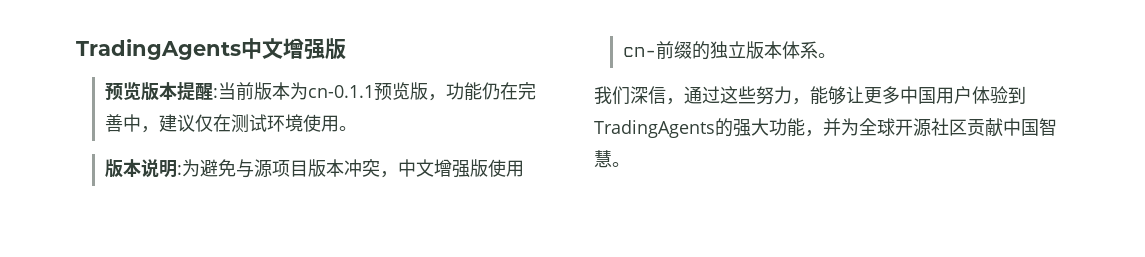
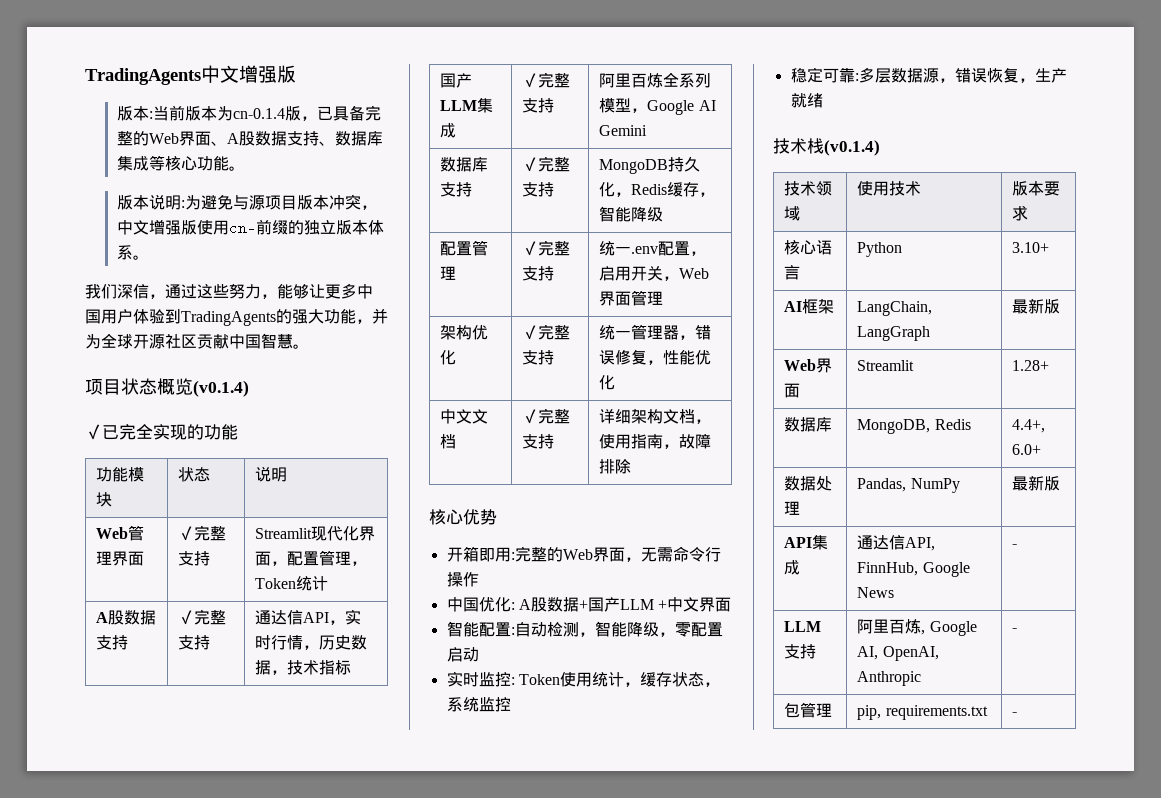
[105,81,214,101] 预览版本提醒 -> [116,106,149,121] 版本
[308,82,537,101] [105,114,340,133] cn-0.1.1预览版，功能仍在完善中，建议仅在测试环境使用 -> [232,105,381,121] [116,131,383,146] [116,155,229,171] cn-0.1.4版，已具备完整的Web界面、A股数据支持、数据库集成等核心功能
(630, 164) none -> [85,378,249,397] [85,424,238,440] [96,467,145,482] [96,492,113,507] [178,467,211,482] [255,466,288,482] [96,525,145,541] [96,551,145,566] [178,525,227,541] [178,551,211,566] [255,526,376,541] [255,550,368,566] [255,576,329,591] [96,610,157,625] [96,635,129,650] [178,609,227,625] [178,635,211,650] [255,609,362,625] [255,635,368,650] [255,660,352,675] [440,73,473,88] [440,98,494,113] [440,123,457,138] [522,72,571,88] [522,98,555,113] [599,72,712,88] [599,98,716,115] [599,125,648,136] [440,157,489,172] [440,182,473,197] [522,156,571,172] [522,182,555,197] [599,156,701,174] [599,182,716,197] [599,206,664,222] [440,240,489,256] [440,266,457,280] [522,240,571,256] [522,266,555,281] [599,241,707,256] [599,266,710,281] [599,290,664,306] [440,325,489,340] [440,350,457,365] [522,324,571,340] [522,350,555,365] [599,324,712,340] [599,349,712,365] [599,375,616,390] [440,409,489,424] [440,434,457,449] [522,408,571,424] [522,434,555,449] [599,409,712,424] [599,433,712,449] [599,459,632,474] [429,509,497,525] [446,546,721,562] [446,572,479,587] [446,597,732,612] [446,621,723,637] [446,647,479,662] [446,671,720,687] [446,697,511,712] [790,67,1067,83] [790,93,823,108] [773,138,880,156] [784,181,833,196] [784,206,801,221] [857,181,922,196] [1012,181,1061,196] [1012,205,1029,221] [784,240,833,255] [784,265,801,280] [857,242,903,257] [1012,242,1050,253] [784,299,835,314] [857,301,933,316] [857,326,931,341] [1012,298,1061,314] [784,358,833,373] [784,383,801,398] [857,360,915,371] [1012,360,1050,371] [784,417,833,432] [857,419,971,434] [1012,419,1046,433] [1012,444,1042,455] [784,476,833,491] [784,501,801,515] [857,478,960,493] [1012,475,1061,491] [784,535,829,550] [784,560,801,575] [857,535,936,551] [857,562,970,577] [857,587,895,598] [1012,544,1018,548] [784,621,822,632] [784,644,817,659] [857,619,977,636] [857,646,939,661] [857,671,922,686] [1012,628,1018,632] [784,702,833,718] [857,705,988,720] [1012,712,1018,716] // 项目状态概览(v0.1.4) // ✓已完全实现的功能 // 功能模块 | 状态 | 说明 // Web管理界面 | ✓完整支持 | Streamlit现代化界面，配置管理，Token统计 // A股数据支持 | ✓完整支持 | 通达信API，实时行情，历史数据，技术指标 // 国产LLM集成 | ✓完整支持 | 阿里百炼全系列模型，Google AI Gemini // 数据库支持 | ✓完整支持 | MongoDB持久化，Redis缓存，智能降级 // 配置管理 | ✓完整支持 | 统一.env配置，启用开关，Web界面管理 // 架构优化 | ✓完整支持 | 统一管理器，错误修复，性能优化 // 中文文档 | ✓完整支持 | 详细架构文档，使用指南，故障排除 // 核心优势 // 开箱即用:完整的Web界面，无需命令行操作 // 中国优化: A股数据+国产LLM +中文界面 // 智能配置:自动检测，智能降级，零配置启动 // 实时监控: Token使用统计，缓存状态，系统监控 // 稳定可靠:多层数据源，错误恢复，生产就绪 // 技术栈(v0.1.4) // 技术领域 | 使用技术 | 版本要求 // 核心语言 | Python | 3.10+ // AI框架 | LangChain, LangGraph | 最新版 // Web界面 | Streamlit | 1.28+ // 数据库 | MongoDB, Redis | 4.4+, 6.0+ // 数据处理 | Pandas, NumPy | 最新版 // API集成 | 通达信API, FinnHub, Google News | - // LLM支持 | 阿里百炼, Google AI, OpenAI, Anthropic | - // 包管理 | pip, requirements.txt | -

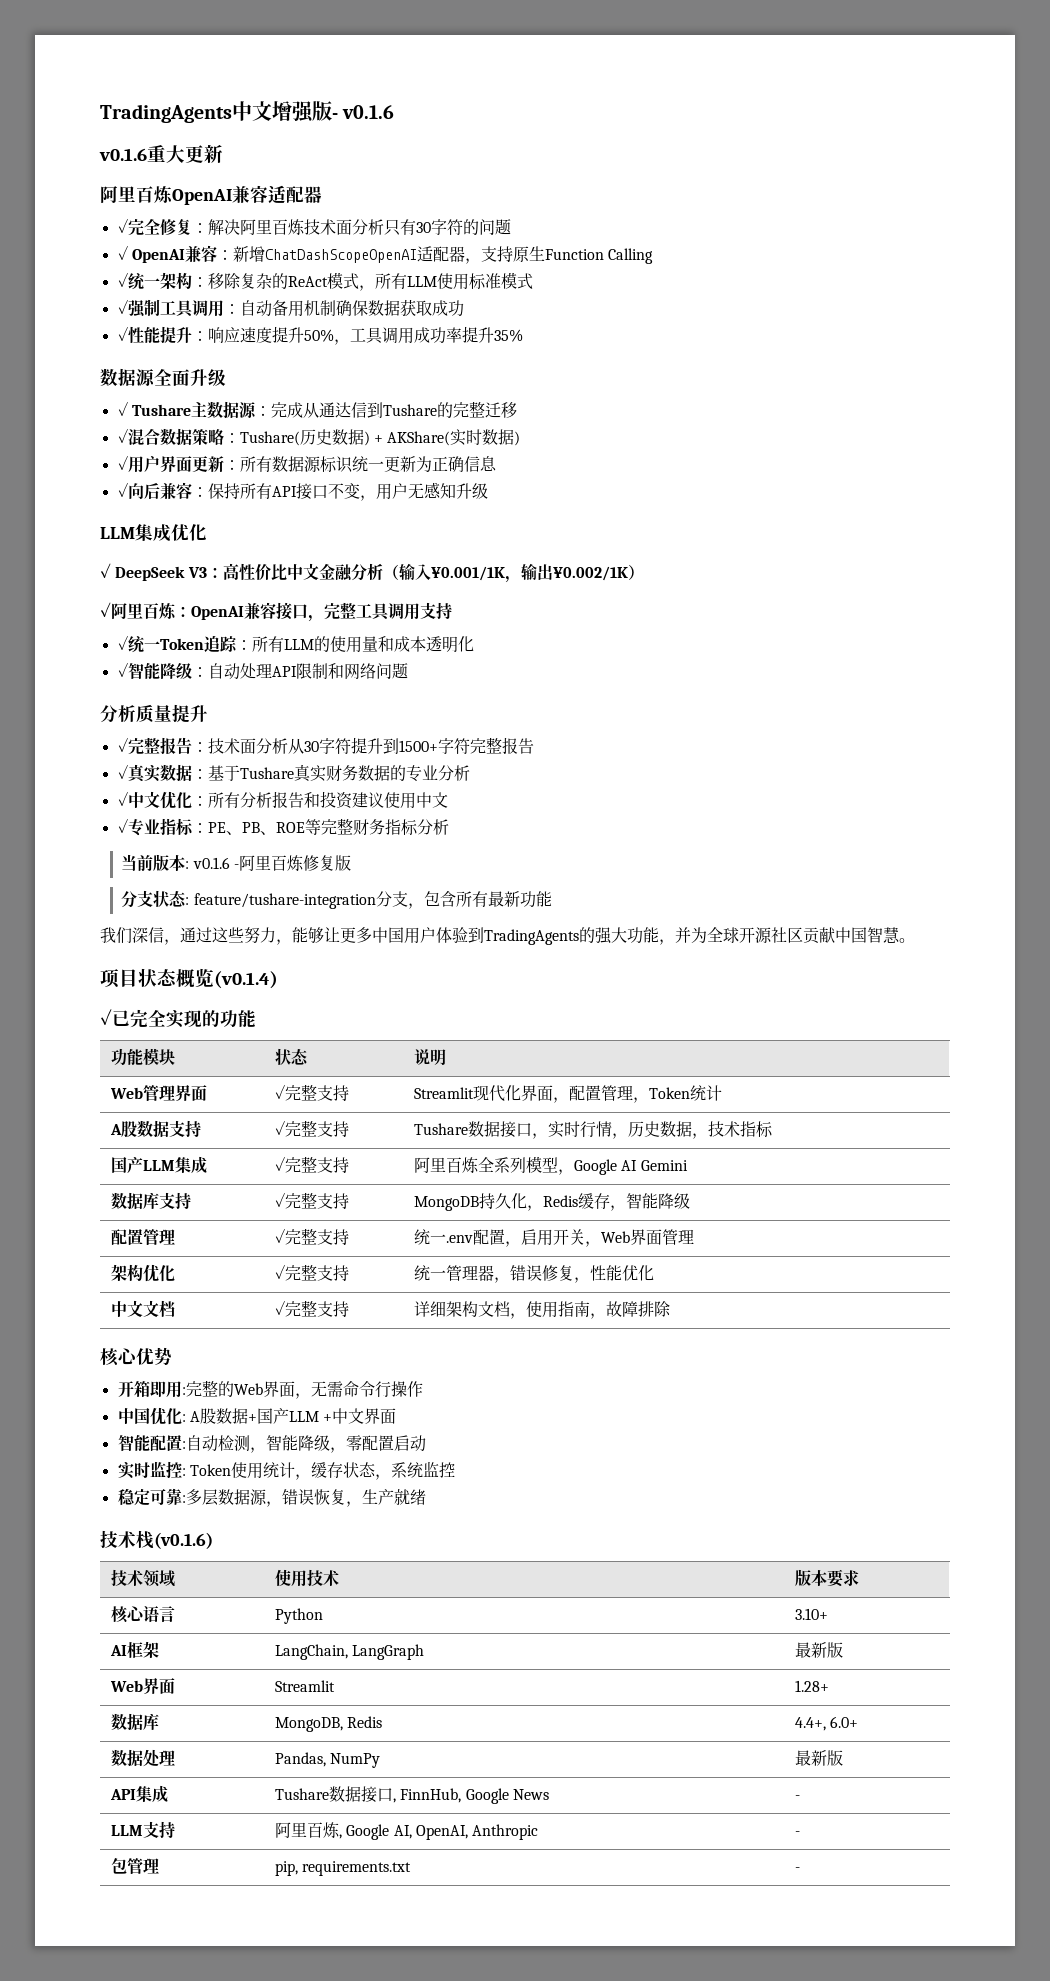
[116,105,381,121] [116,131,383,146] [116,155,245,171] [116,194,377,210] [116,219,384,235] [116,245,149,260] // 版本:当前版本为cn-0.1.4版，已具备完整的Web界面、A股数据支持、数据库集成等核心功能。 // 版本说明:为避免与源项目版本冲突，中文增强版使用cn-前缀的独立版本体系。 -> [332,105,395,119] [99,144,223,163] [100,185,322,205] [117,218,511,236] [117,245,654,264] [117,272,533,291] [117,299,464,318] [117,326,523,345] [100,368,226,387] [117,401,517,419] [117,428,521,446] [117,455,497,473] [117,482,488,501] [100,524,207,542] [100,563,644,583] [100,602,452,622] [117,635,474,653] [117,662,408,680] [100,704,208,723] [117,737,534,755] [117,764,470,783] [117,791,448,809] [117,818,449,836] [121,854,351,872] [121,890,552,909] - v0.1.6 // v0.1.6重大更新 // 阿里百炼OpenAI兼容适配器 // ✓完全修复：解决阿里百炼技术面分析只有30字符的问题 // ✓ OpenAI兼容：新增ChatDashScopeOpenAI适配器，支持原生Function Calling // ✓统一架构：移除复杂的ReAct模式，所有LLM使用标准模式 // ✓强制工具调用：自动备用机制确保数据获取成功 // ✓性能提升：响应速度提升50%，工具调用成功率提升35% // 数据源全面升级 // ✓ Tushare主数据源：完成从通达信到Tushare的完整迁移 // ✓混合数据策略：Tushare(历史数据) + AKShare(实时数据) // ✓用户界面更新：所有数据源标识统一更新为正确信息 // ✓向后兼容：保持所有API接口不变，用户无感知升级 // LLM集成优化 // ✓ DeepSeek V3：高性价比中文金融分析（输入¥0.001/1K，输出¥0.002/1K） // ✓阿里百炼：OpenAI兼容接口，完整工具调用支持 // ✓统一Token追踪：所有LLM的使用量和成本透明化 // ✓智能降级：自动处理API限制和网络问题 // 分析质量提升 // ✓完整报告：技术面分析从30字符提升到1500+字符完整报告 // ✓真实数据：基于Tushare真实财务数据的专业分析 // ✓中文优化：所有分析报告和投资建议使用中文 // ✓专业指标：PE、PB、ROE等完整财务指标分析 // 当前版本: v0.1.6 -阿里百炼修复版 // 分支状态: feature/tushare-integration分支，包含所有最新功能
[255,610,330,625] 通达信API -> [414,1121,533,1138] Tushare数据接口
[824,140,880,156] (v0.1.4) -> [154,1532,213,1549] (v0.1.6)
[857,535,936,551] 通达信API, -> [275,1786,397,1803] Tushare数据接口,

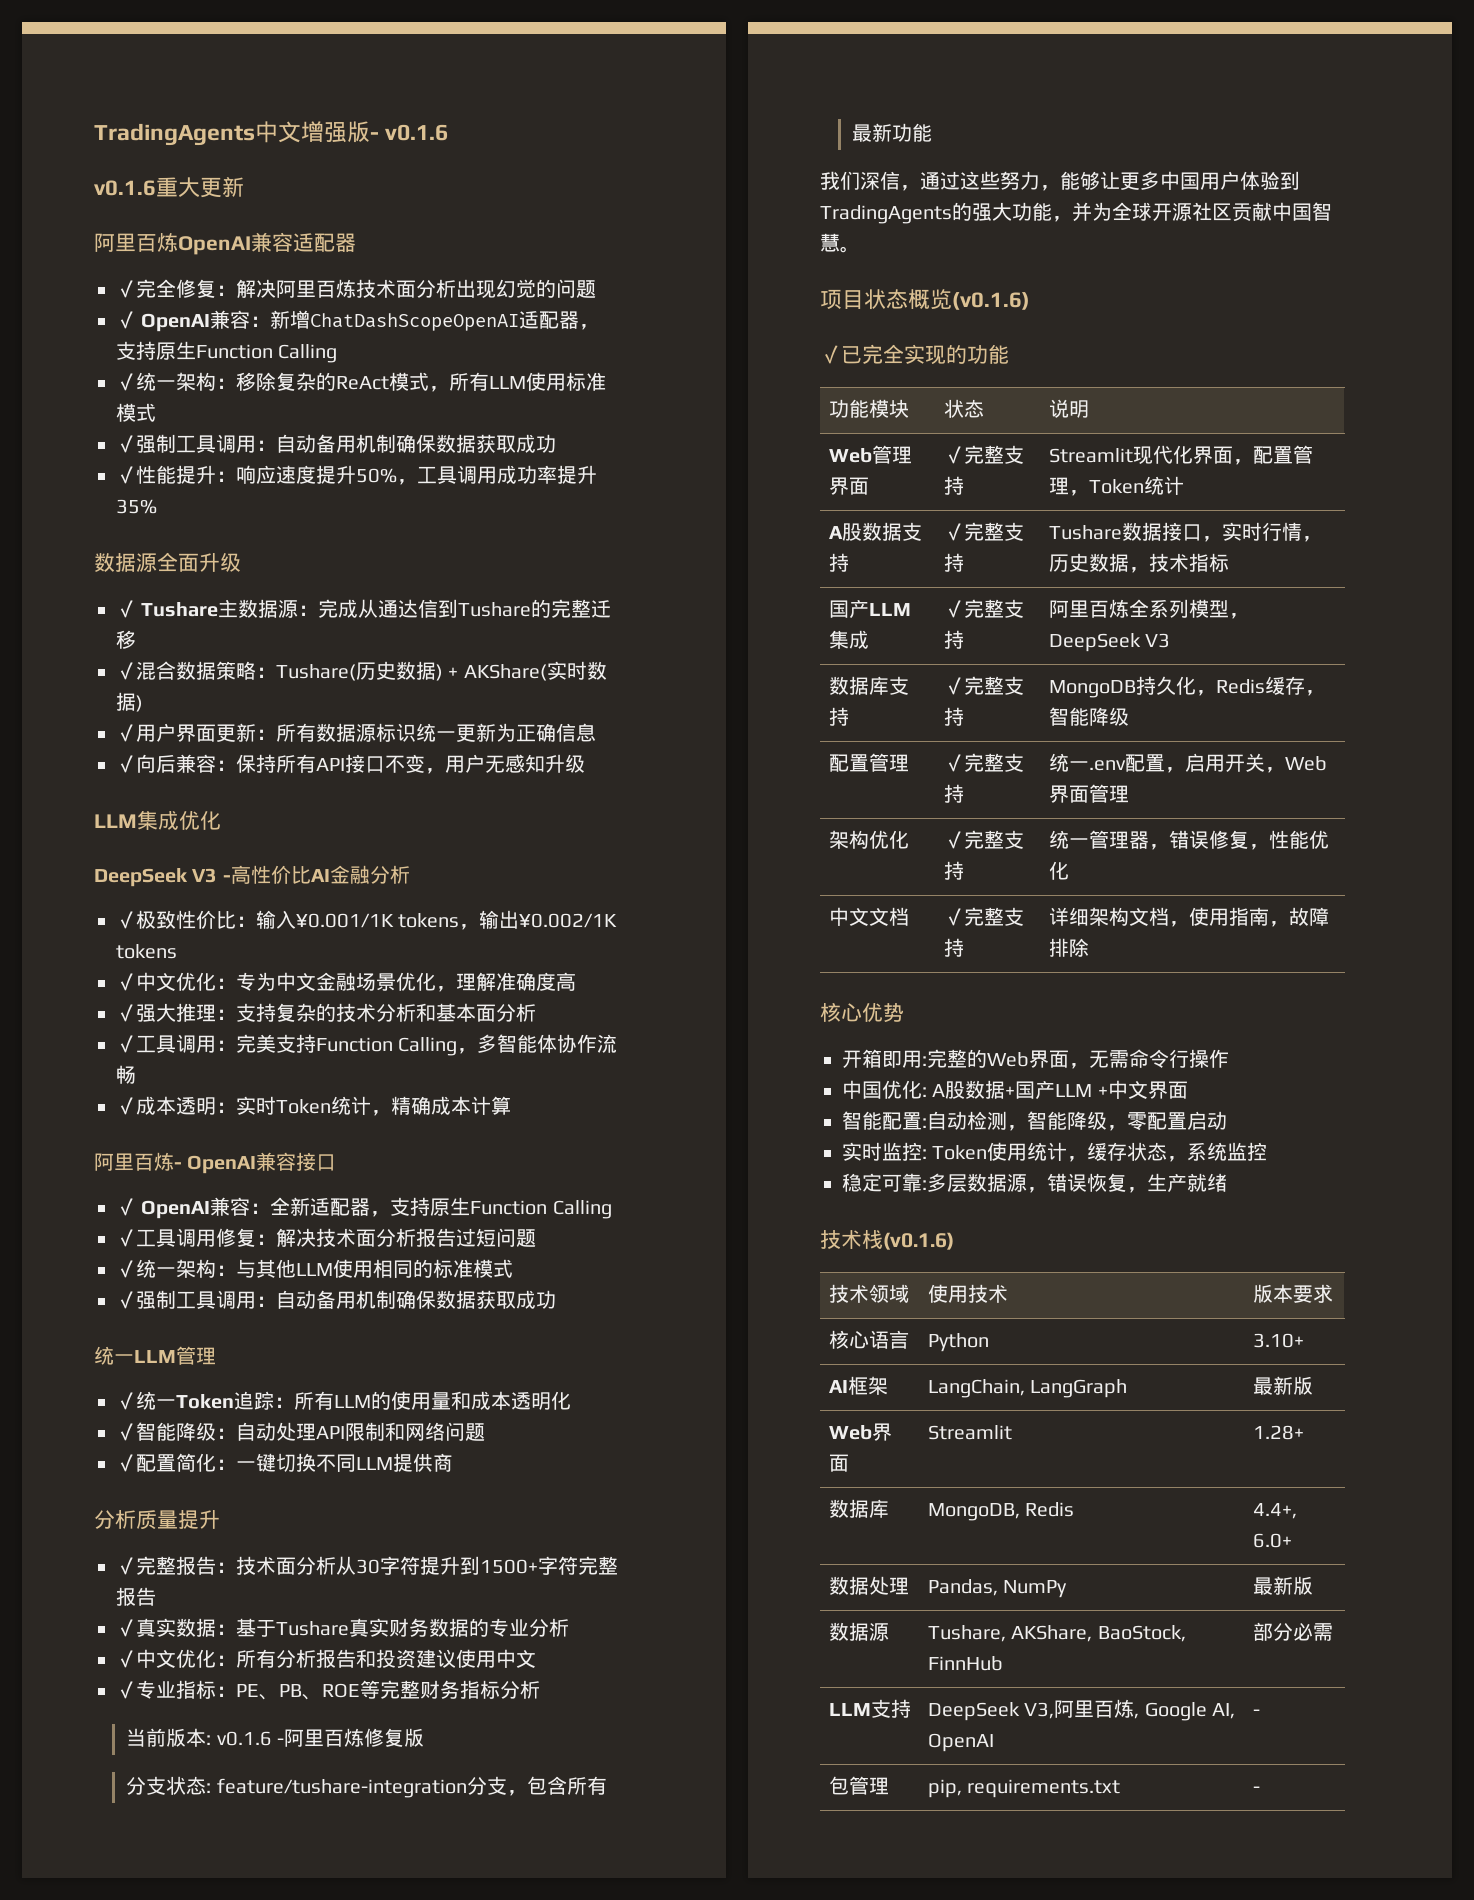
[383,219,463,236] 只有30字符 -> [456,279,536,299] 出现幻觉
[100,563,223,581] ✓ DeepSeek V3： -> [94,868,231,887] DeepSeek V3 -
[286,563,644,583] [100,602,191,620] 中文金融分析（输入¥0.001/1K，输出¥0.002/1K） // ✓阿里百炼： -> [310,865,410,884] [116,910,618,930] [116,944,177,959] [116,972,576,992] [116,1003,536,1022] [116,1034,618,1056] [116,1065,136,1084] [116,1096,511,1116] [94,1152,182,1171] AI金融分析 // ✓极致性价比：输入¥0.001/1K tokens，输出¥0.002/1K tokens // ✓中文优化：专为中文金融场景优化，理解准确度高 // ✓强大推理：支持复杂的技术分析和基本面分析 // ✓工具调用：完美支持Function Calling，多智能体协作流畅 // ✓成本透明：实时Token统计，精确成本计算 // 阿里百炼-
[308,602,452,622] ，完整工具调用支持 -> [116,1197,612,1219] [116,1228,536,1247] [116,1259,513,1278] [116,1290,556,1309] [94,1346,216,1365] // ✓ OpenAI兼容：全新适配器，支持原生Function Calling // ✓工具调用修复：解决技术面分析报告过短问题 // ✓统一架构：与其他LLM使用相同的标准模式 // ✓强制工具调用：自动备用机制确保数据获取成功 // 统一LLM管理
(408, 671) none -> [116,1453,453,1472] // ✓配置简化：一键切换不同LLM提供商
[214,971,278,989] (v0.1.4) -> [952,292,1030,310] (v0.1.6)
[574,1159,688,1175] Google AI Gemini -> [1048,633,1171,652] DeepSeek V3
[110,1785,169,1803] [275,1786,550,1804] [795,1795,801,1800] API集成 | Tushare数据接口, FinnHub, Google News | - -> [828,1622,889,1641] [927,1625,1186,1642] [927,1656,1003,1671] [1252,1622,1333,1641] 数据源 | Tushare, AKShare, BaoStock, FinnHub | 部分必需
(176, 1829) none -> [927,1702,1055,1721] DeepSeek V3,
[416,1824,539,1840] OpenAI, Anthropic -> [927,1733,994,1752] OpenAI

